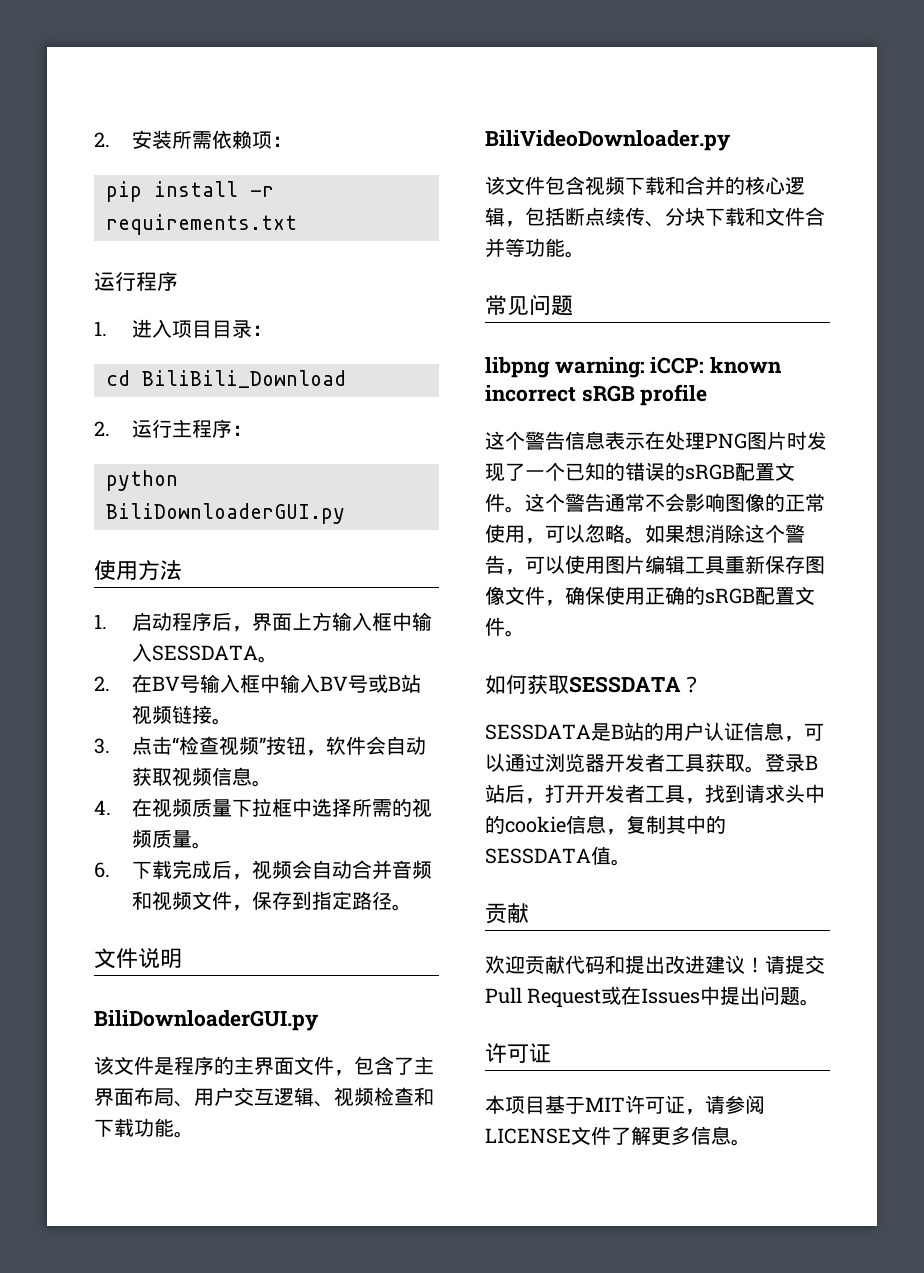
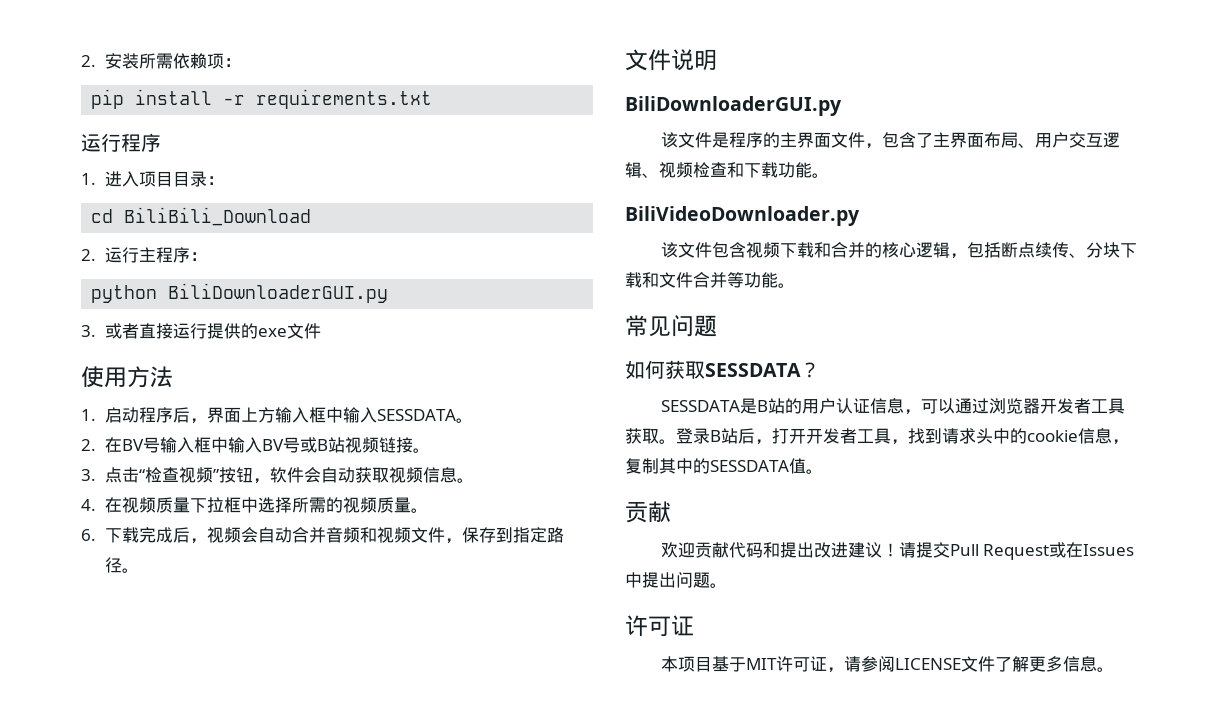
(345, 513) none -> [81,323,321,339] // 3.或者直接运行提供的exe文件
[485,357,783,378] [485,384,708,406] [485,431,827,450] [485,462,795,482] [485,493,825,513] [485,524,805,544] [485,555,825,575] [485,586,815,606] [485,617,525,637] // libpng warning: iCCP: known incorrect sRGB profile // 这个警告信息表示在处理PNG图片时发现了一个已知的错误的sRGB配置文件。这个警告通常不会影响图像的正常使用，可以忽略。如果想消除这个警告，可以使用图片编辑工具重新保存图像文件，确保使用正确的sRGB配置文件。 -> (717, 326) none

